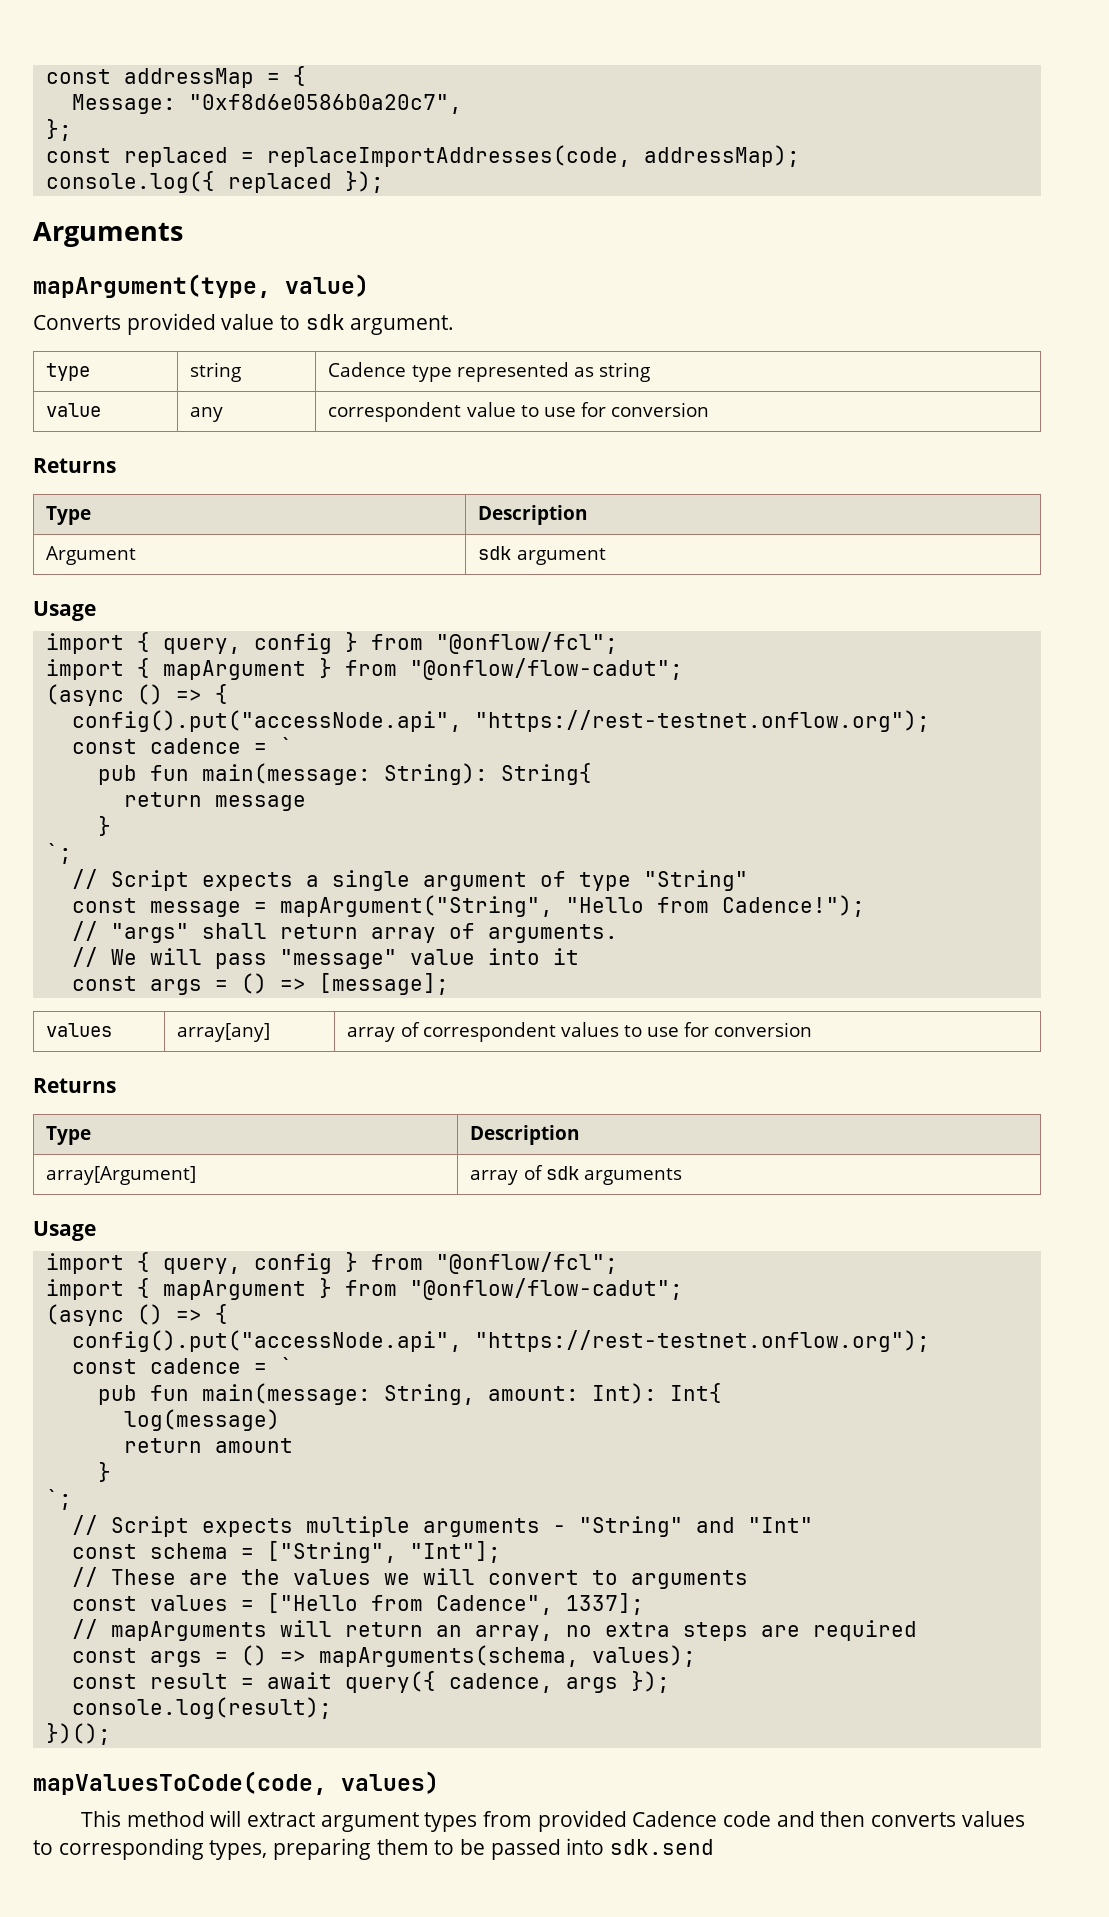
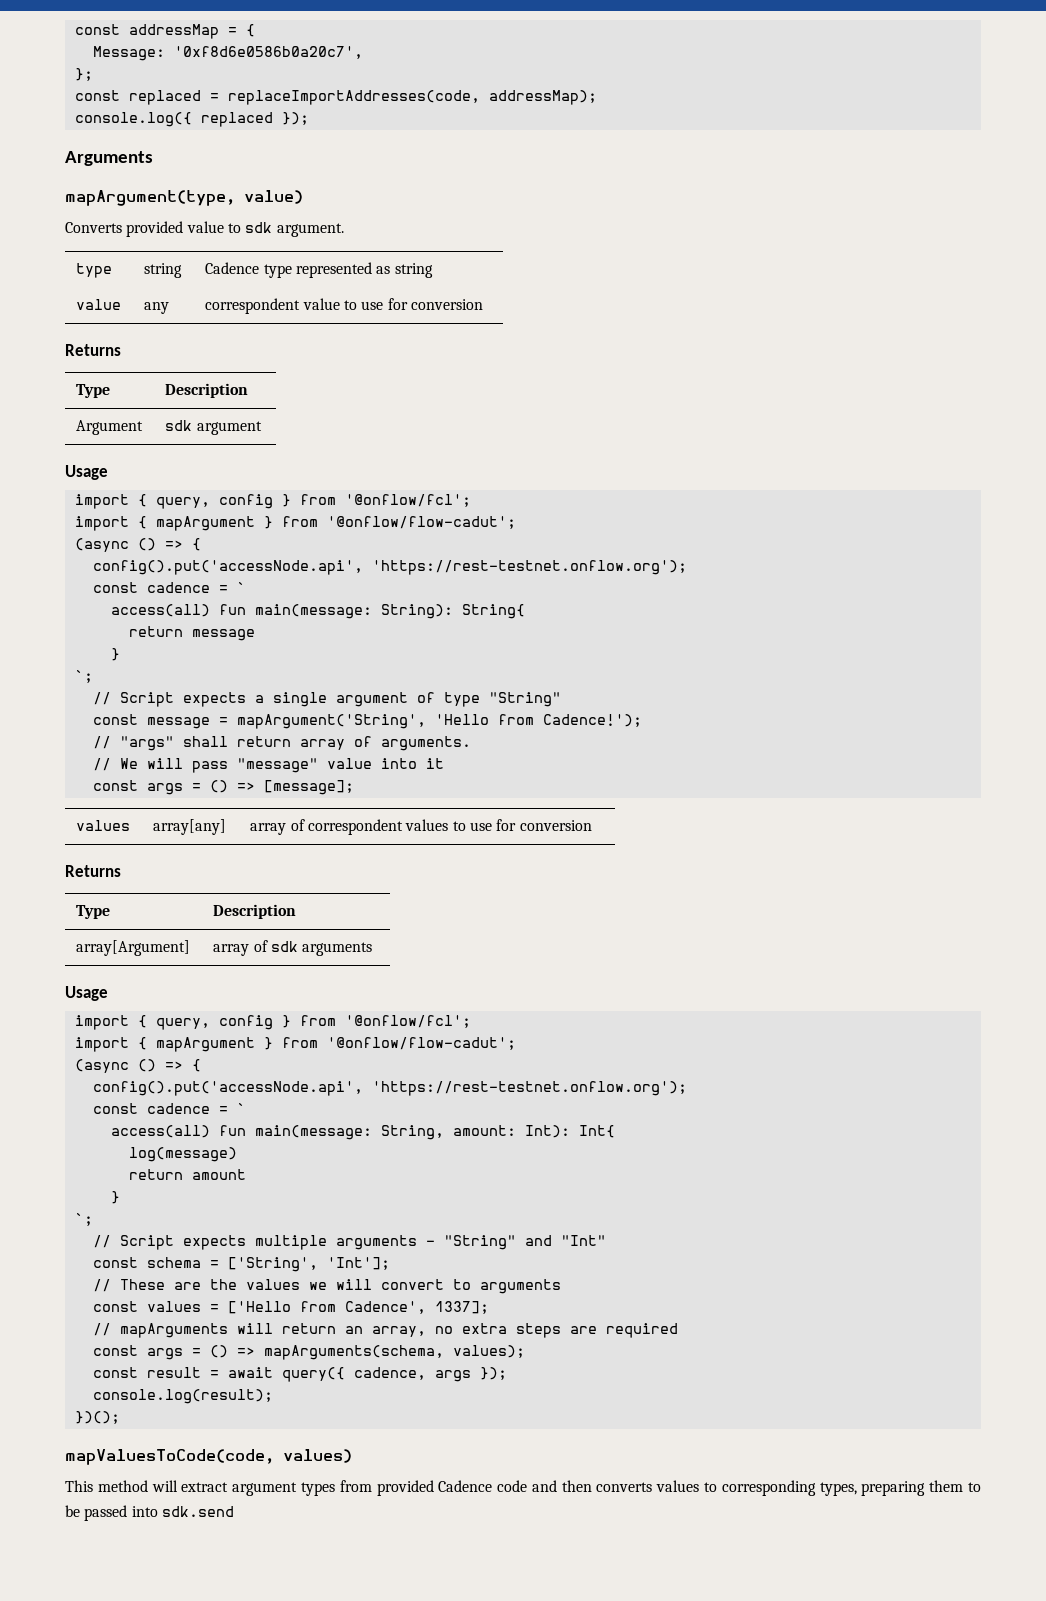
[188,94,462,114] "0xf8d6e0586b0a20c7", -> [173,46,363,59] '0xf8d6e0586b0a20c7',
[435,632,618,654] [45,658,683,680] [45,684,228,706] [71,710,930,732] [71,737,293,754] [97,765,137,785] "@onflow/fcl"; // import { mapArgument } from "@onflow/flow-cadut"; // (async () => { // config().put("accessNode.api", "https://rest-testnet.onflow.org"); // const cadence = ` // pub -> [344,494,471,507] [74,516,516,531] [74,538,201,552] [92,560,687,575] [92,582,246,593] [110,604,210,617] '@onflow/fcl'; // import { mapArgument } from '@onflow/flow-cadut'; // (async () => { // config().put('accessNode.api', 'https://rest-testnet.onflow.org'); // const cadence = ` // access(all)
[279,895,865,917] mapArgument("String", "Hello from Cadence!"); -> [236,714,642,729] mapArgument('String', 'Hello from Cadence!');
[435,1252,618,1274] [45,1278,683,1300] [45,1304,228,1326] [71,1330,930,1352] [71,1357,293,1374] [97,1385,137,1405] "@onflow/fcl"; // import { mapArgument } from "@onflow/flow-cadut"; // (async () => { // config().put("accessNode.api", "https://rest-testnet.onflow.org"); // const cadence = ` // pub -> [344,1015,471,1028] [74,1037,516,1052] [74,1059,201,1073] [92,1081,687,1096] [92,1103,246,1114] [110,1125,210,1138] '@onflow/fcl'; // import { mapArgument } from '@onflow/flow-cadut'; // (async () => { // config().put('accessNode.api', 'https://rest-testnet.onflow.org'); // const cadence = ` // access(all)
[266,1541,501,1563] ["String", "Int"]; -> [227,1257,390,1272] ['String', 'Int'];
[266,1593,553,1615] ["Hello from Cadence", -> [227,1301,426,1314] ['Hello from Cadence',

